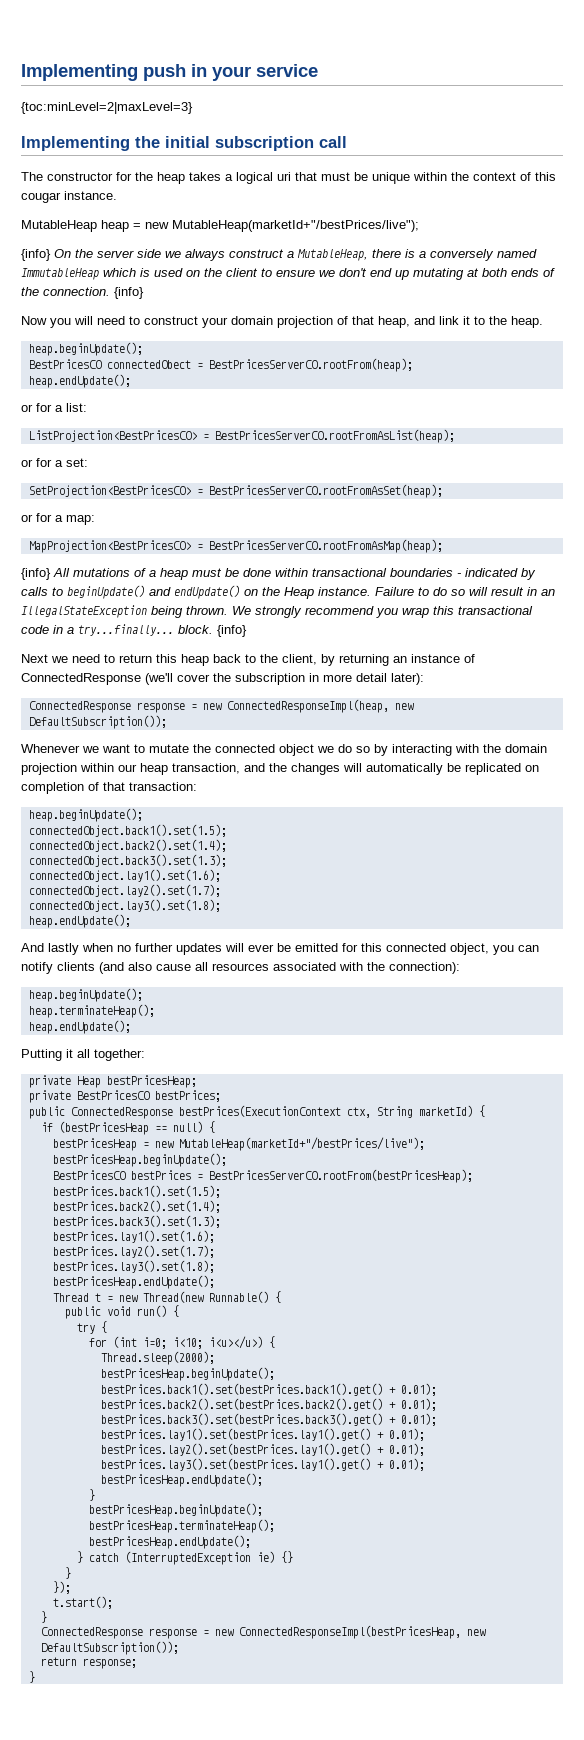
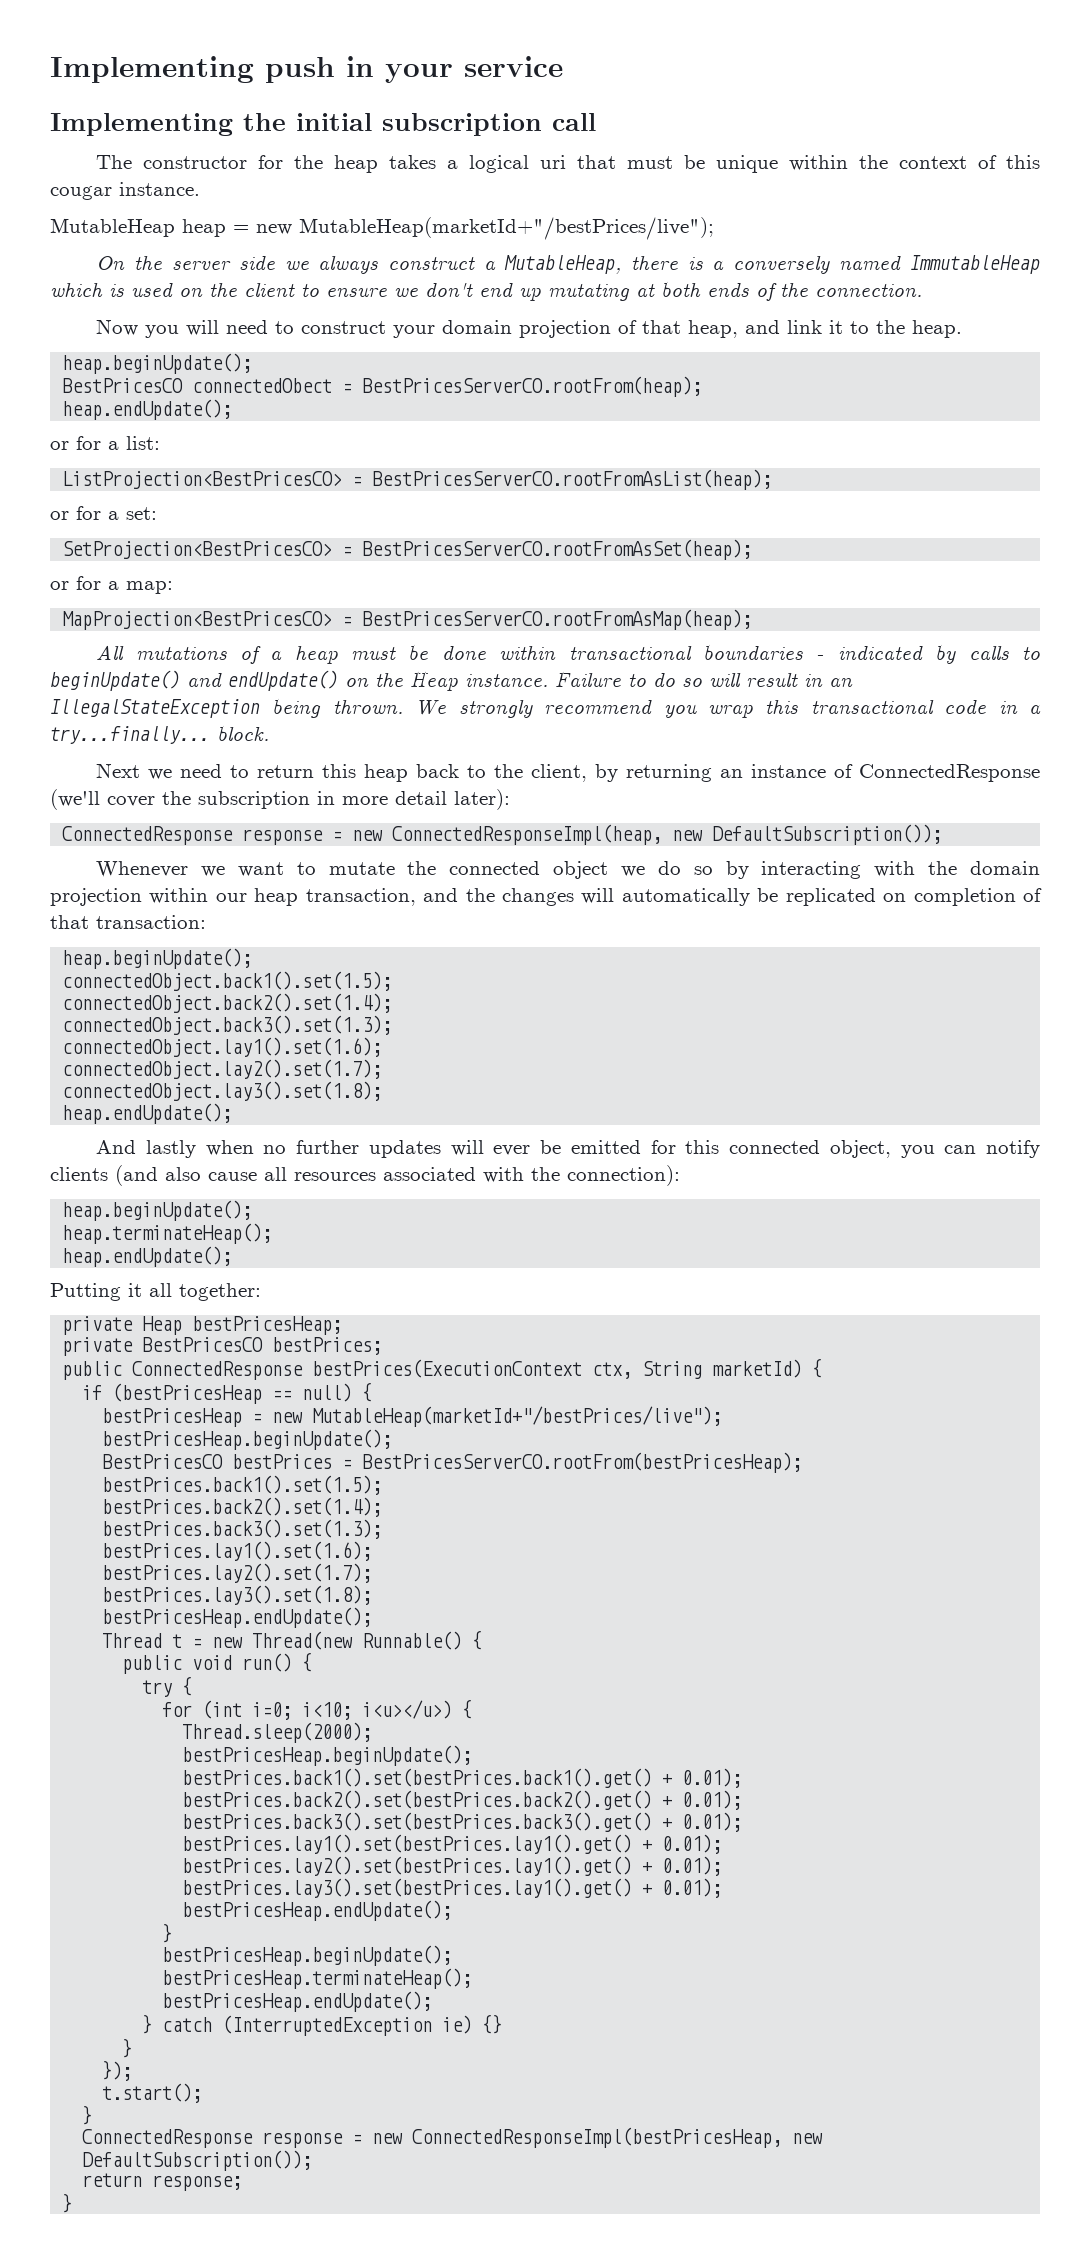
[21,102,193,114] // {toc:minLevel=2|maxLevel=3} -> (563, 66) none
[21,249,51,261] {info} -> (714, 228) none
[114,287,144,299] {info} -> (922, 290) none
[21,568,51,580] {info} -> (753, 619) none
[217,625,247,637] {info} -> (269, 733) none

